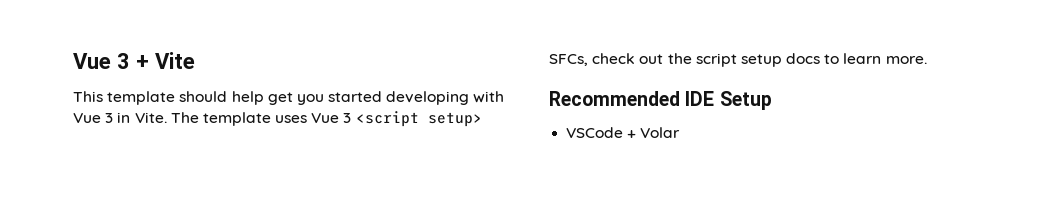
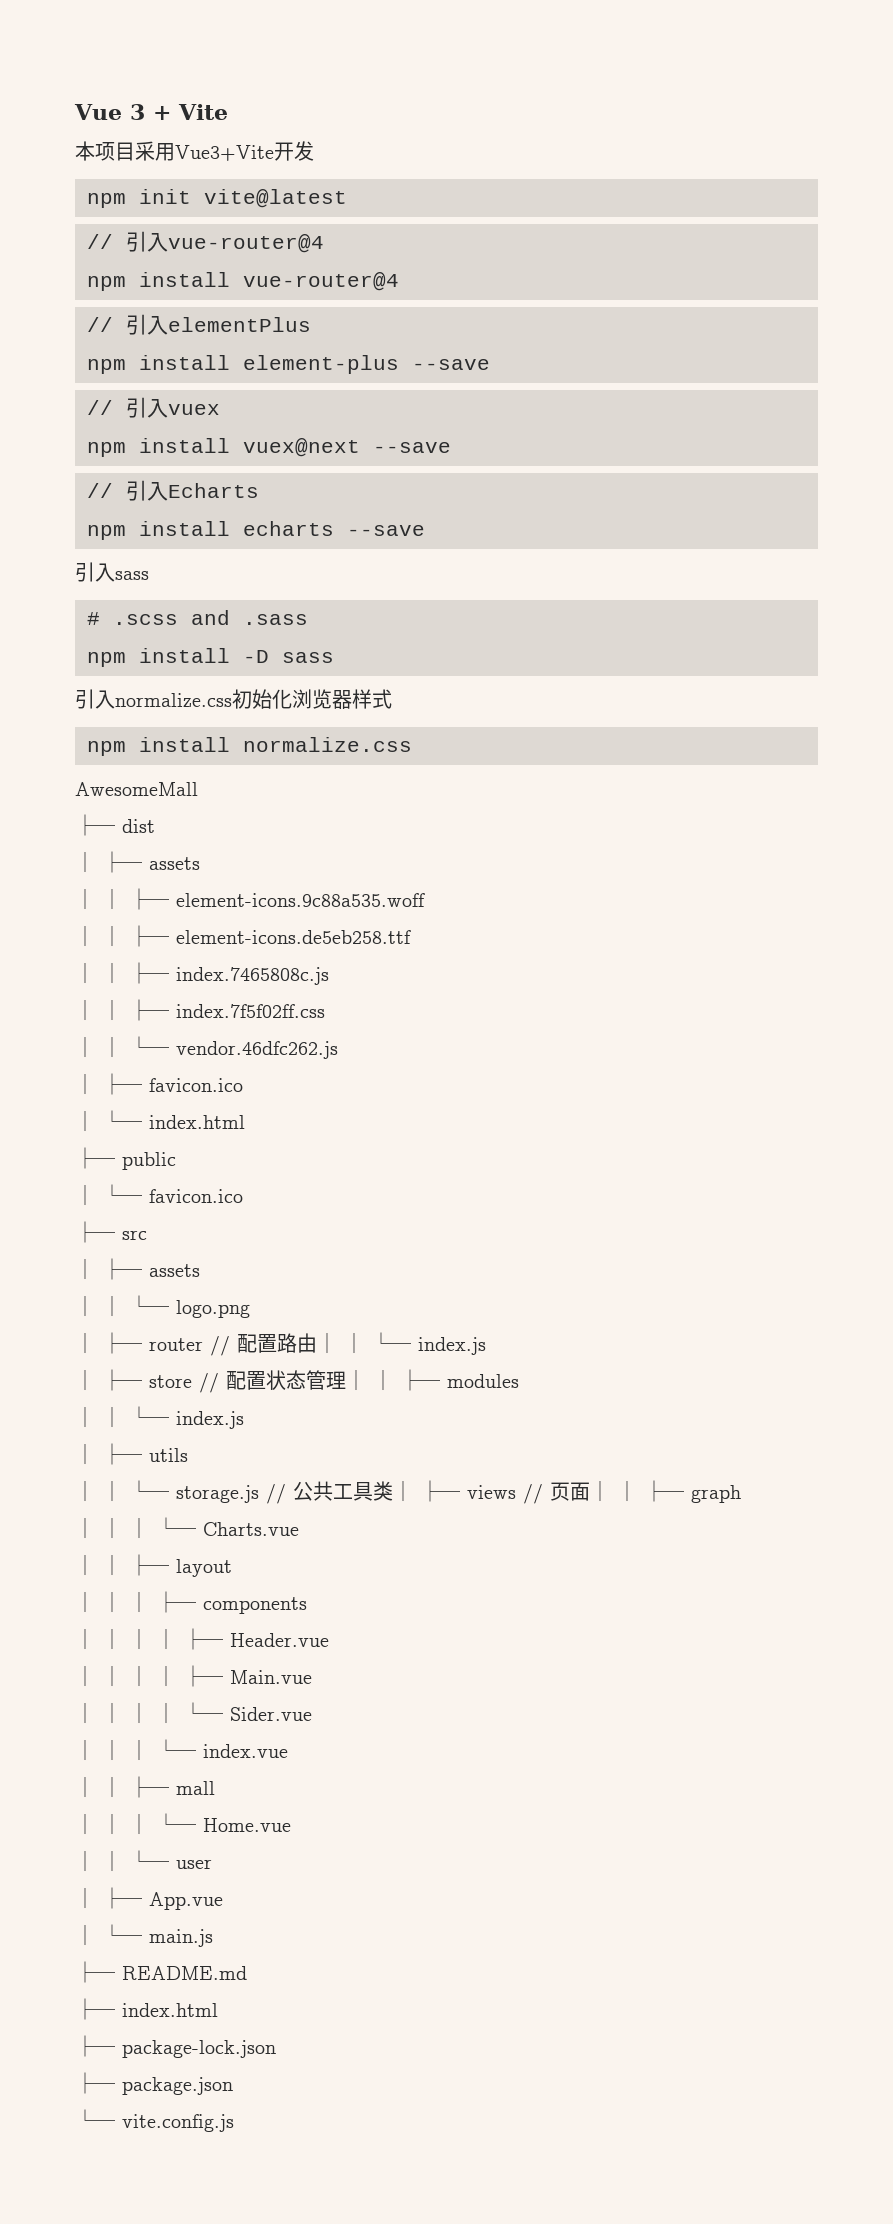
[73,91,505,105] [73,111,482,127] [549,53,927,67] [549,91,772,110] [566,127,681,138] This template should help get you started developing with Vue 3 in Vite. The template uses Vue 3 <script setup> SFCs, check out the script setup docs to learn more. // Recommended IDE Setup // VSCode + Volar -> [75,141,314,161] [87,189,347,208] [87,231,324,253] [87,272,399,291] [87,314,311,335] [87,355,490,374] [87,397,220,418] [87,438,451,457] [87,480,259,501] [87,521,425,540] [75,562,149,582] [87,610,308,625] [87,648,334,667] [75,689,392,709] [87,737,412,756] [75,782,198,796] [75,814,155,836] [75,851,200,873] [75,888,425,910] [75,925,411,947] [75,962,329,985] [75,999,325,1021] [75,1036,338,1059] [75,1073,243,1095] [75,1110,245,1132] [75,1147,176,1170] [75,1184,243,1206] [75,1221,147,1243] [75,1258,200,1280] [75,1295,250,1318] [75,1332,486,1356] [75,1369,519,1393] [75,1406,244,1429] [75,1443,188,1465] [75,1480,741,1504] [75,1517,299,1539] [75,1554,232,1577] [75,1591,307,1614] [75,1628,329,1650] [75,1665,312,1687] [75,1702,312,1724] [75,1739,288,1761] [75,1776,215,1798] [75,1813,291,1835] [75,1850,212,1872] [75,1887,223,1910] [75,1924,213,1947] [75,1961,247,1983] [75,1998,218,2020] [75,2035,276,2058] [75,2072,233,2095] [75,2109,234,2132] 本项目采用Vue3+Vite开发 // npm init vite@latest // // 引入vue-router@4 // npm install vue-router@4 // // 引入elementPlus // npm install element-plus --save // // 引入vuex // npm install vuex@next --save // // 引入Echarts // npm install echarts --save // 引入sass // # .scss and .sass // npm install -D sass // 引入normalize.css初始化浏览器样式 // npm install normalize.css // AwesomeMall // ├─ dist // │ ├─ assets // │ │ ├─ element-icons.9c88a535.woff // │ │ ├─ element-icons.de5eb258.ttf // │ │ ├─ index.7465808c.js // │ │ ├─ index.7f5f02ff.css // │ │ └─ vendor.46dfc262.js // │ ├─ favicon.ico // │ └─ index.html // ├─ public // │ └─ favicon.ico // ├─ src // │ ├─ assets // │ │ └─ logo.png // │ ├─ router // 配置路由│ │ └─ index.js // │ ├─ store // 配置状态管理│ │ ├─ modules // │ │ └─ index.js // │ ├─ utils // │ │ └─ storage.js // 公共工具类│ ├─ views // 页面│ │ ├─ graph // │ │ │ └─ Charts.vue // │ │ ├─ layout // │ │ │ ├─ components // │ │ │ │ ├─ Header.vue // │ │ │ │ ├─ Main.vue // │ │ │ │ └─ Sider.vue // │ │ │ └─ index.vue // │ │ ├─ mall // │ │ │ └─ Home.vue // │ │ └─ user // │ ├─ App.vue // │ └─ main.js // ├─ README.md // ├─ index.html // ├─ package-lock.json // ├─ package.json // └─ vite.config.js

